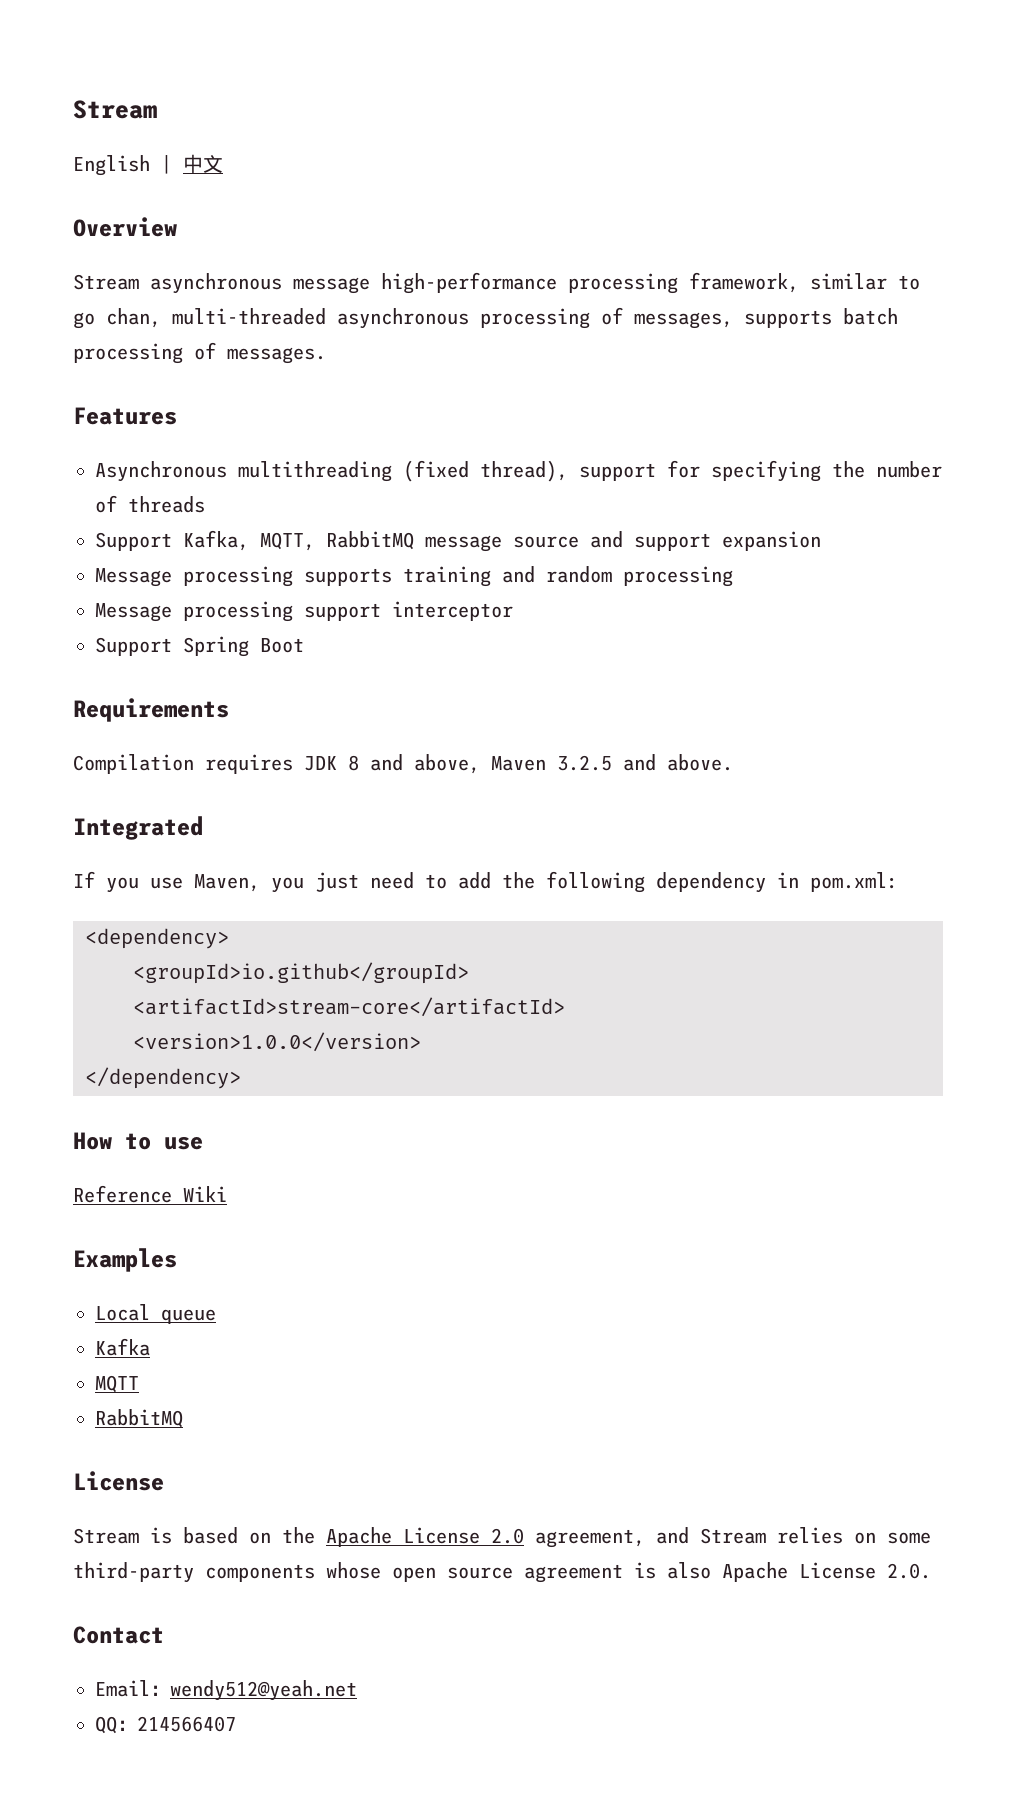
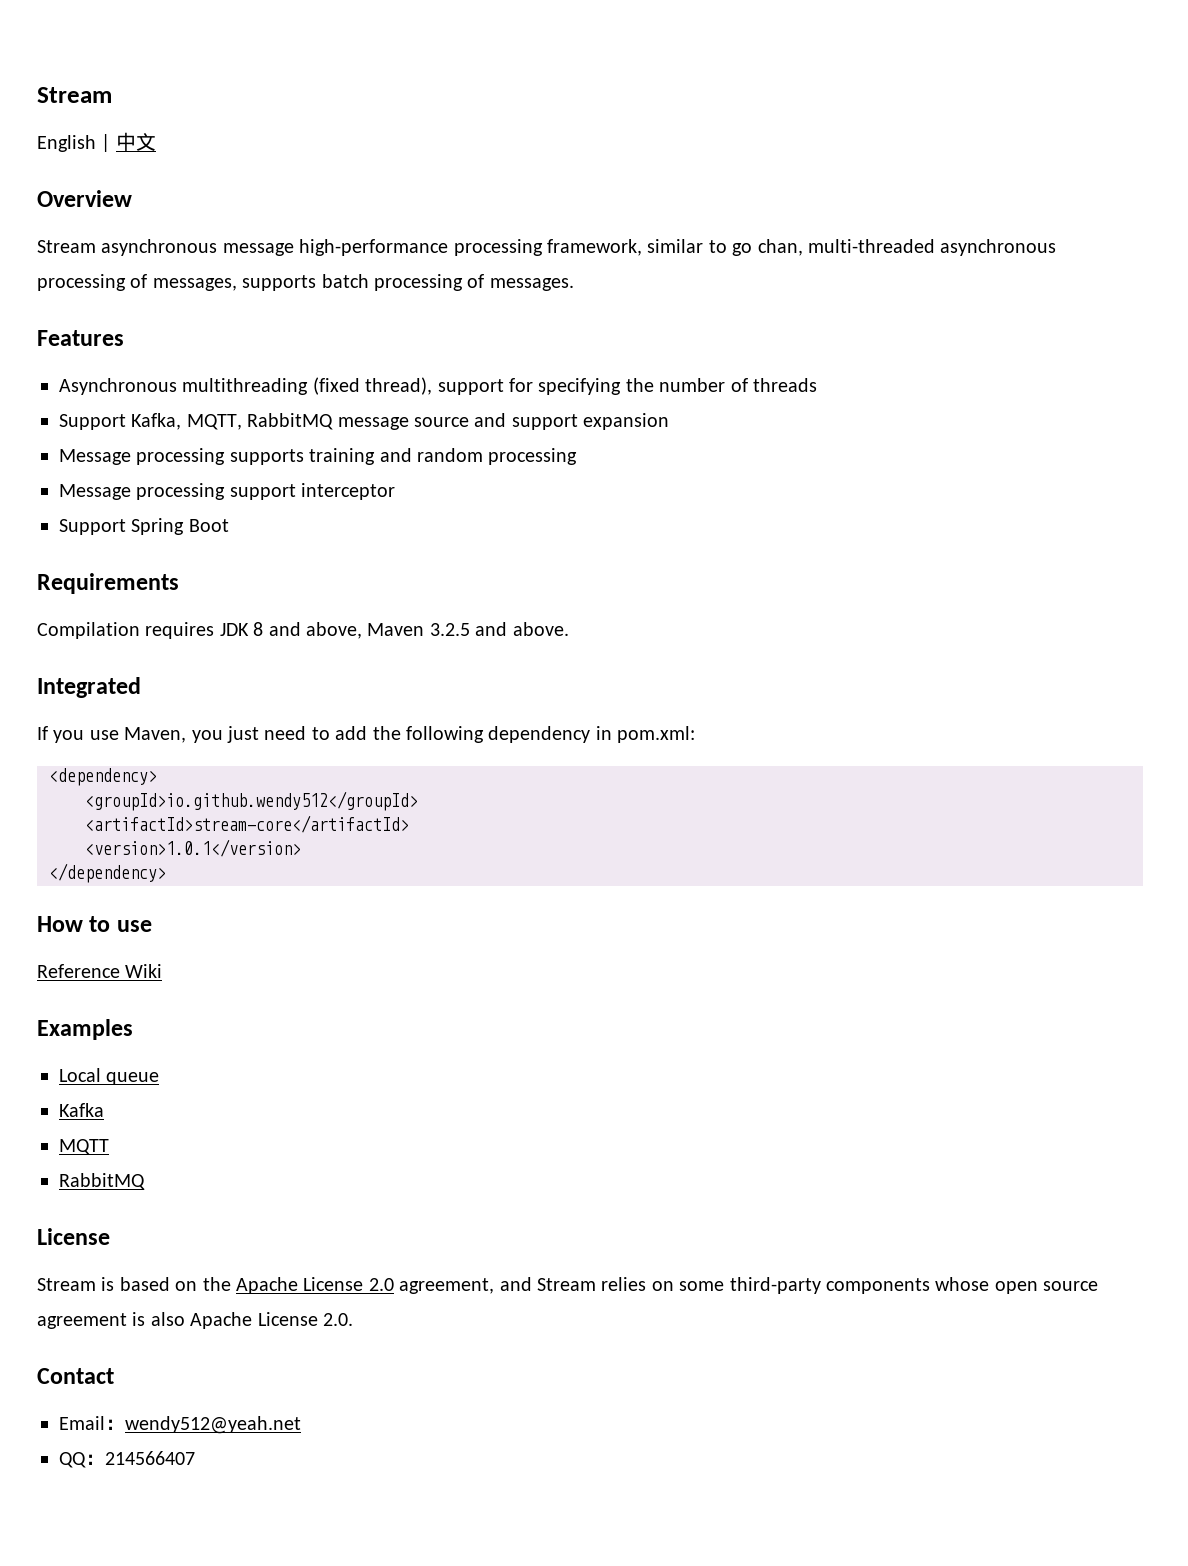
[133,962,469,984] <groupId>io.github</groupId> -> [85,791,418,811] <groupId>io.github.wendy512</groupId>
[133,1032,421,1052] <version>1.0.0</version> -> [85,839,301,857] <version>1.0.1</version>

